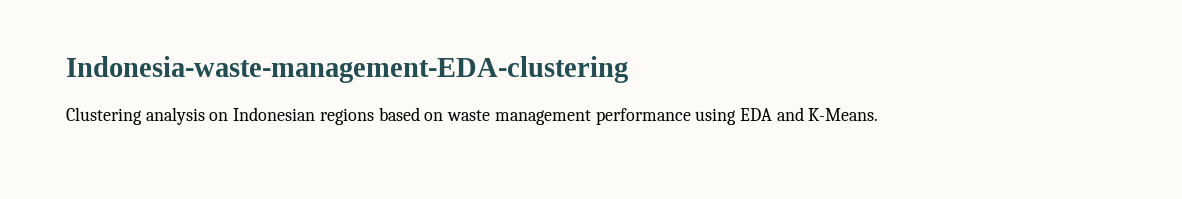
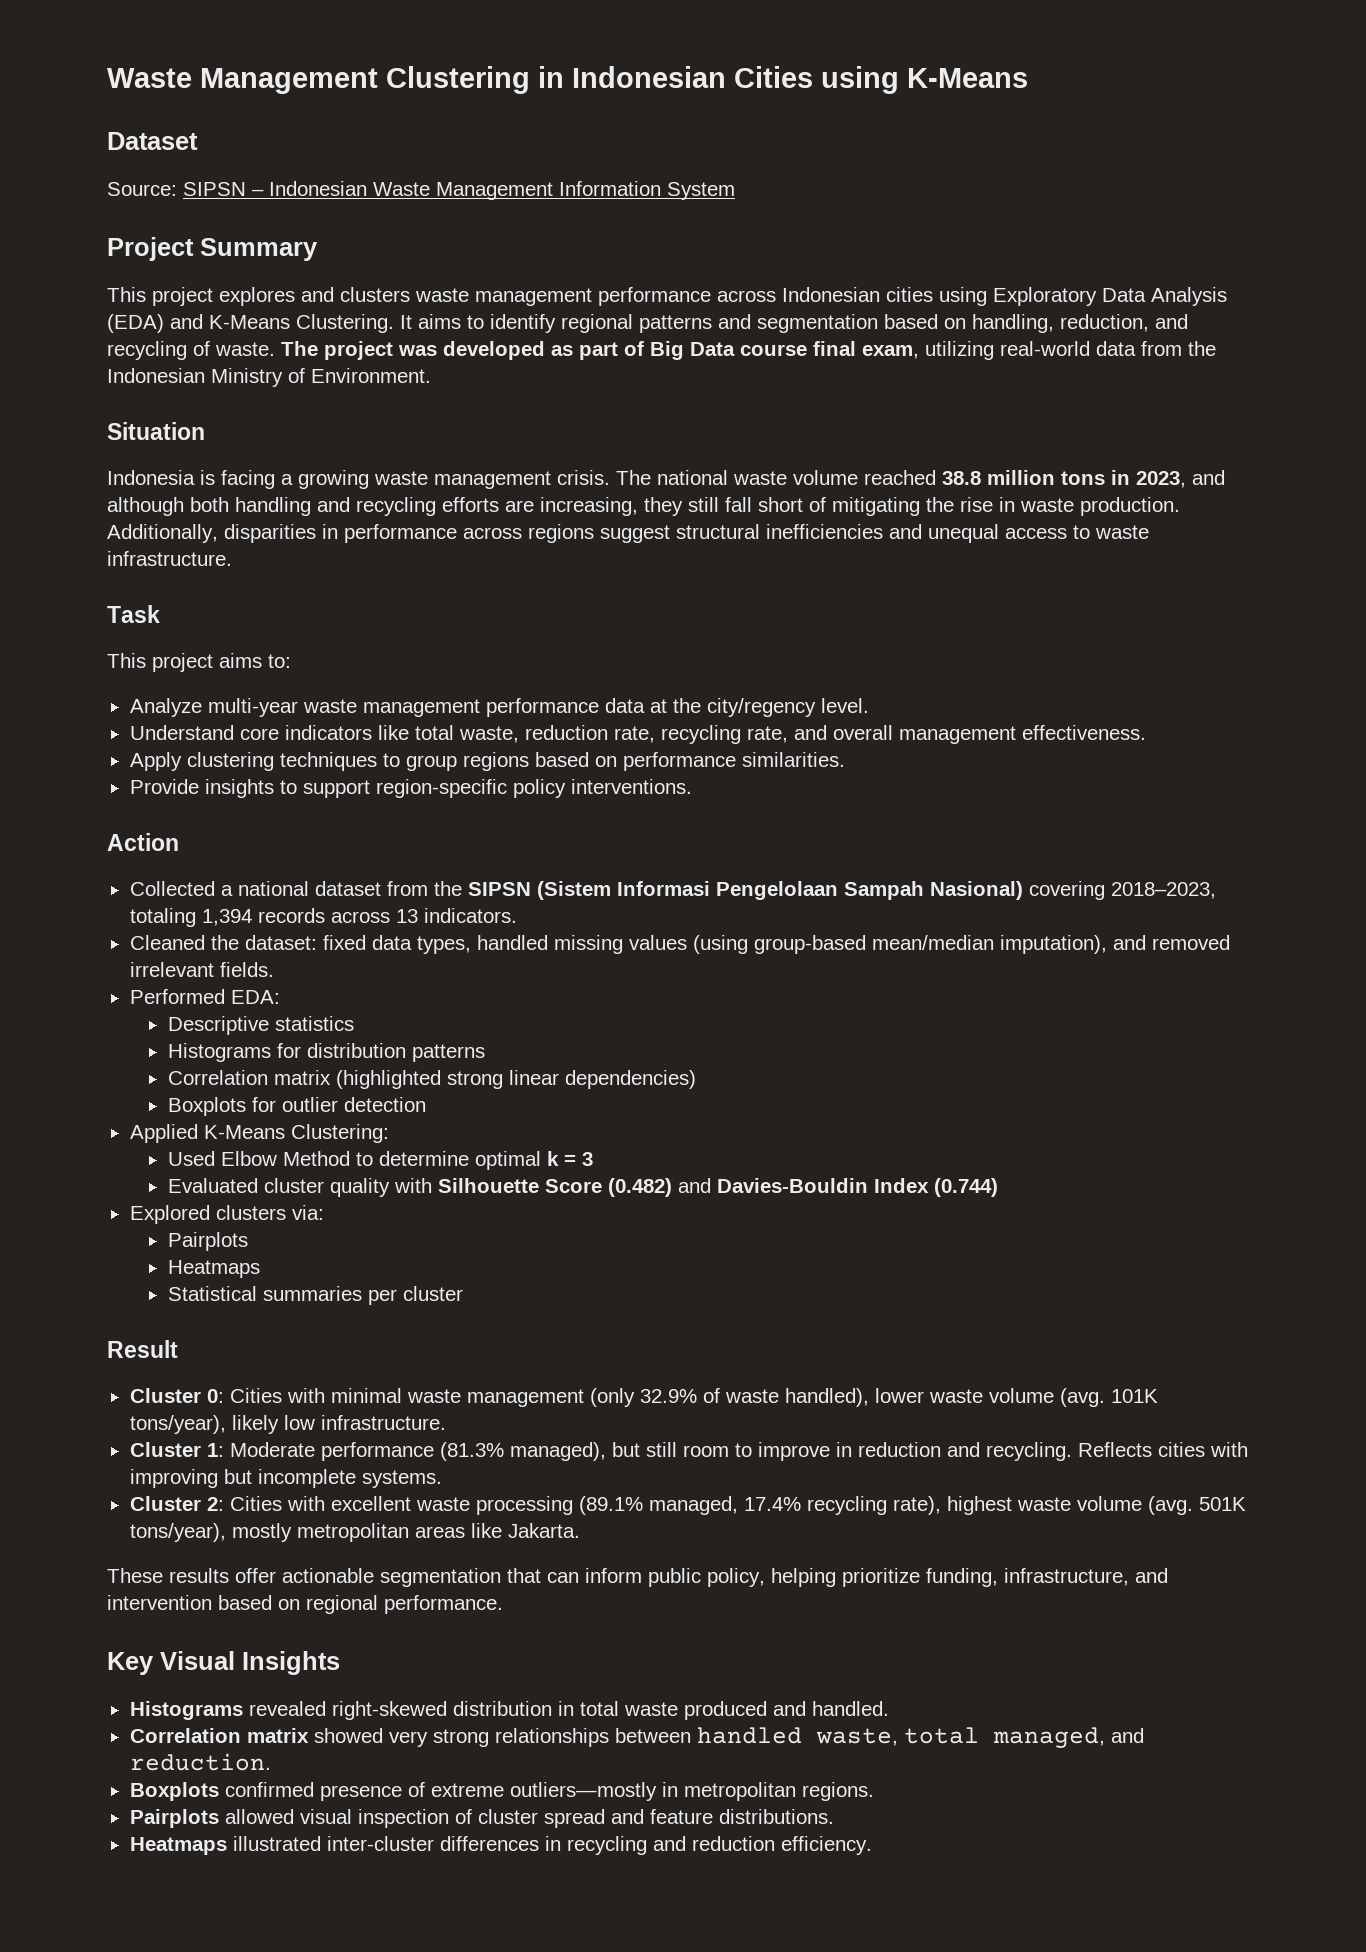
[66,56,628,83] [66,107,879,125] Indonesia-waste-management-EDA-clustering // Clustering analysis on Indonesian regions based on waste management performance using EDA and K-Means. -> [107,66,1028,94] [107,132,198,150] [107,181,735,200] [107,237,318,261] [107,287,1227,306] [107,314,1188,333] [107,341,1216,360] [107,368,431,387] [107,422,205,440] [107,470,1225,489] [107,497,1180,516] [107,524,1149,543] [107,551,232,566] [107,605,160,623] [107,653,291,672] [129,698,869,717] [129,725,1146,744] [129,752,845,771] [129,779,692,798] [107,833,179,851] [129,881,1216,900] [129,908,517,927] [129,935,1230,954] [129,962,274,977] [129,989,280,1004] [167,1016,354,1035] [167,1043,485,1062] [167,1070,696,1089] [167,1097,426,1116] [129,1124,389,1143] [167,1151,593,1170] [167,1178,998,1197] [129,1205,324,1224] [167,1232,248,1251] [167,1260,260,1278] [167,1286,463,1305] [107,1340,178,1358] [129,1388,1158,1407] [129,1415,446,1434] [129,1442,1248,1461] [129,1469,442,1488] [129,1496,1246,1515] [129,1523,580,1542] [107,1568,1168,1587] [107,1595,503,1614] [107,1651,340,1675] [129,1701,889,1720] [129,1727,1144,1748] [129,1753,271,1771] [129,1782,874,1801] [129,1809,834,1828] [129,1836,872,1855] Waste Management Clustering in Indonesian Cities using K-Means // Dataset // Source: SIPSN – Indonesian Waste Management Information System // Project Summary // This project explores and clusters waste management performance across Indonesian cities using Exploratory Data Analysis (EDA) and K-Means Clustering. It aims to identify regional patterns and segmentation based on handling, reduction, and recycling of waste. The project was developed as part of Big Data course final exam, utilizing real-world data from the Indonesian Ministry of Environment. // Situation // Indonesia is facing a growing waste management crisis. The national waste volume reached 38.8 million tons in 2023, and although both handling and recycling efforts are increasing, they still fall short of mitigating the rise in waste production. Additionally, disparities in performance across regions suggest structural inefficiencies and unequal access to waste infrastructure. // Task // This project aims to: // Analyze multi-year waste management performance data at the city/regency level. // Understand core indicators like total waste, reduction rate, recycling rate, and overall management effectiveness. // Apply clustering techniques to group regions based on performance similarities. // Provide insights to support region-specific policy interventions. // Action // Collected a national dataset from the SIPSN (Sistem Informasi Pengelolaan Sampah Nasional) covering 2018–2023, totaling 1,394 records across 13 indicators. // Cleaned the dataset: fixed data types, handled missing values (using group-based mean/median imputation), and removed irrelevant fields. // Performed EDA: // Descriptive statistics // Histograms for distribution patterns // Correlation matrix (highlighted strong linear dependencies) // Boxplots for outlier detection // Applied K-Means Clustering: // Used Elbow Method to determine optimal k = 3 // Evaluated cluster quality with Silhouette Score (0.482) and Davies-Bouldin Index (0.744) // Explored clusters via: // Pairplots // Heatmaps // Statistical summaries per cluster // Result // Cluster 0: Cities with minimal waste management (only 32.9% of waste handled), lower waste volume (avg. 101K tons/year), likely low infrastructure. // Cluster 1: Moderate performance (81.3% managed), but still room to improve in reduction and recycling. Reflects cities with improving but incomplete systems. // Cluster 2: Cities with excellent waste processing (89.1% managed, 17.4% recycling rate), highest waste volume (avg. 501K tons/year), mostly metropolitan areas like Jakarta. // These results offer actionable segmentation that can inform public policy, helping prioritize funding, infrastructure, and intervention based on regional performance. // Key Visual Insights // Histograms revealed right-skewed distribution in total waste produced and handled. // Correlation matrix showed very strong relationships between handled waste, total managed, and reduction. // Boxplots confirmed presence of extreme outliers—mostly in metropolitan regions. // Pairplots allowed visual inspection of cluster spread and feature distributions. // Heatmaps illustrated inter-cluster differences in recycling and reduction efficiency.

